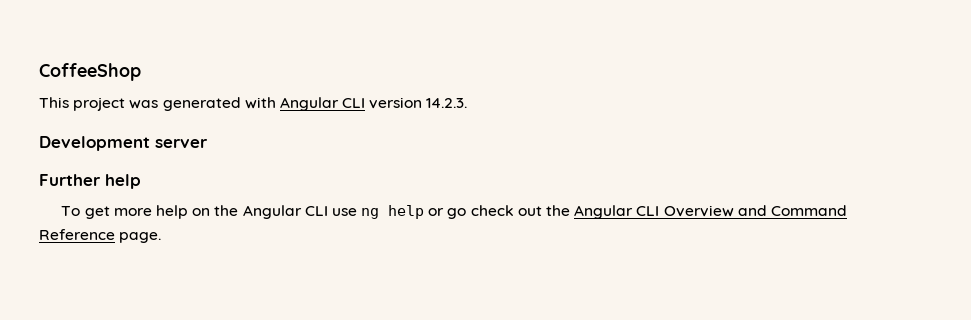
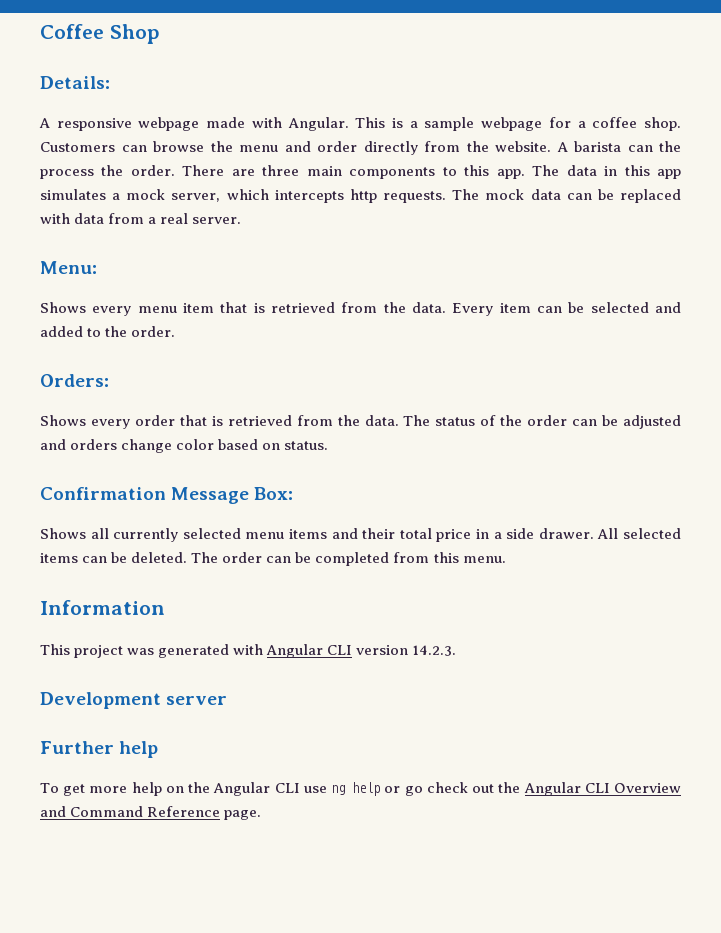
[39,63,141,81] CoffeeShop -> [40,24,160,44] [40,76,110,89] [39,117,681,131] [40,141,681,155] [40,165,681,179] [40,189,681,203] [40,213,242,224] [40,261,97,274] [40,302,682,316] [40,326,176,337] [40,374,109,387] [40,415,681,429] [40,439,329,453] [40,487,294,504] [40,528,682,542] [40,552,506,566] [40,600,165,615] Coffee Shop // Details: // A responsive webpage made with Angular. This is a sample webpage for a coffee shop. Customers can browse the menu and order directly from the website. A barista can the process the order. There are three main components to this app. The data in this app simulates a mock server, which intercepts http requests. The mock data can be replaced with data from a real server. // Menu: // Shows every menu item that is retrieved from the data. Every item can be selected and added to the order. // Orders: // Shows every order that is retrieved from the data. The status of the order can be adjusted and orders change color based on status. // Confirmation Message Box: // Shows all currently selected menu items and their total price in a side drawer. All selected items can be deleted. The order can be completed from this menu. // Information

